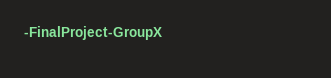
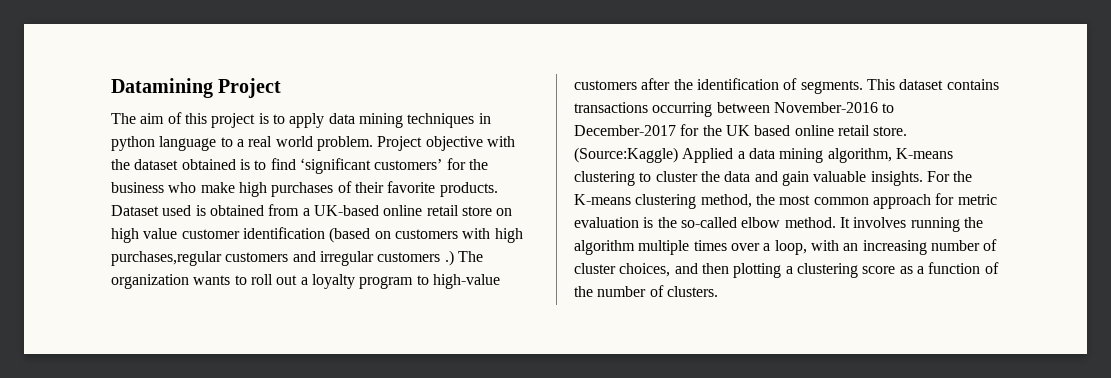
[24,26,162,40] -FinalProject-GroupX -> [111,78,282,98] [111,112,491,128] [111,136,515,151] [111,158,488,174] [111,181,498,197] [111,204,513,216] [111,227,523,243] [111,250,483,266] [111,274,500,289] [574,78,999,94] [574,102,895,117] [574,124,908,136] [574,147,953,163] [574,171,973,186] [574,193,997,209] [574,217,983,232] [574,239,998,255] [574,262,999,278] [574,285,718,297] Datamining Project // The aim of this project is to apply data mining techniques in python language to a real world problem. Project objective with the dataset obtained is to find ‘significant customers’ for the business who make high purchases of their favorite products. Dataset used is obtained from a UK-based online retail store on high value customer identification (based on customers with high purchases,regular customers and irregular customers .) The organization wants to roll out a loyalty program to high-value customers after the identification of segments. This dataset contains transactions occurring between November-2016 to December-2017 for the UK based online retail store. (Source:Kaggle) Applied a data mining algorithm, K-means clustering to cluster the data and gain valuable insights. For the K-means clustering method, the most common approach for metric evaluation is the so-called elbow method. It involves running the algorithm multiple times over a loop, with an increasing number of cluster choices, and then plotting a clustering score as a function of the number of clusters.

